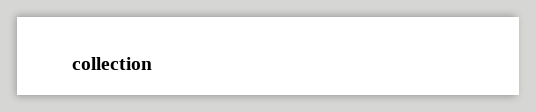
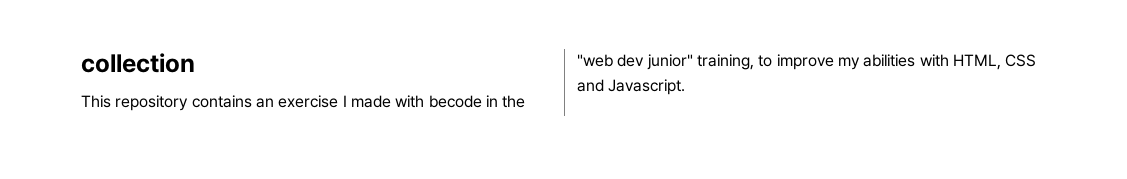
(152, 63) none -> [81,95,526,111] [577,54,1037,70] [577,79,686,95] // This repository contains an exercise I made with becode in the "web dev junior" training, to improve my abilities with HTML, CSS and Javascript.

